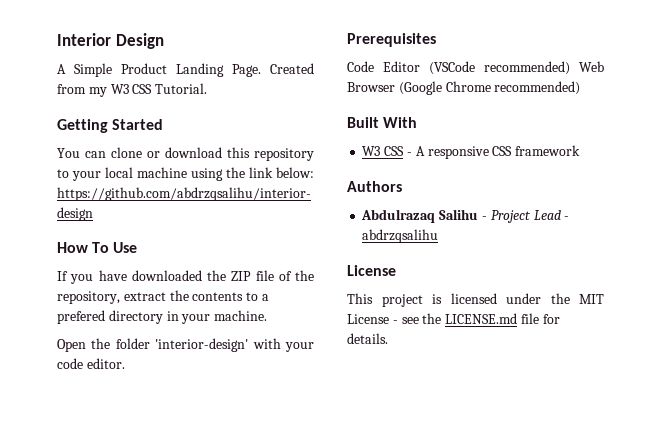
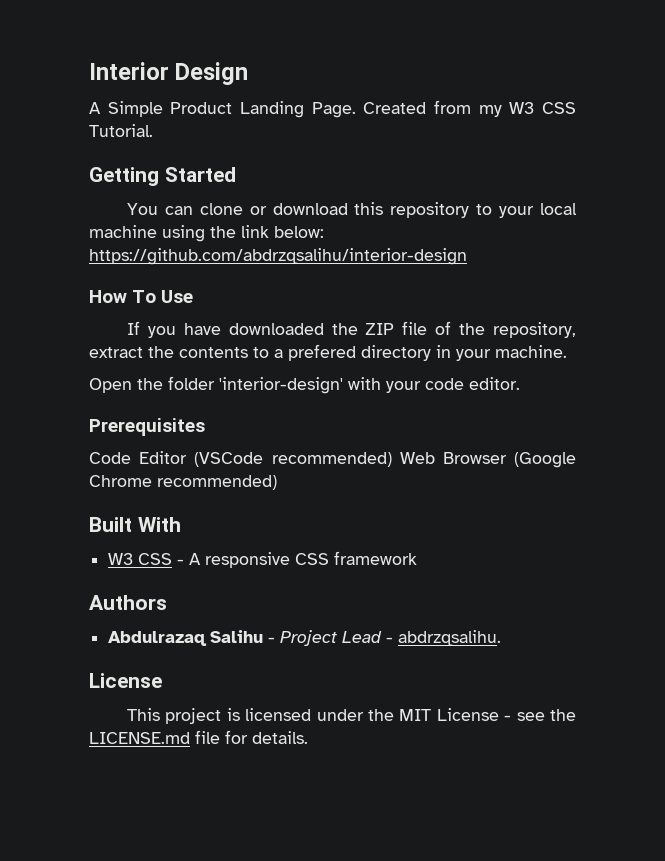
[362,229,439,243] abdrzqsalihu -> [398,630,502,646] abdrzqsalihu.

